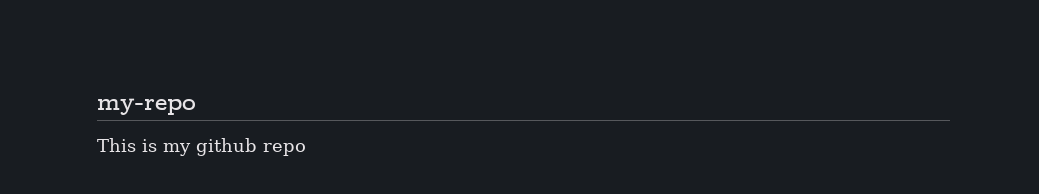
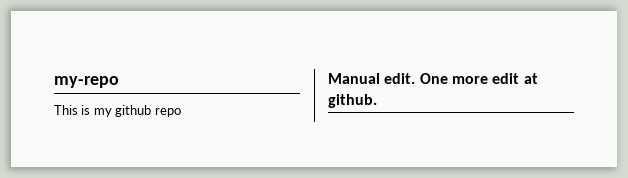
(306, 149) none -> [328,73,538,84] [328,94,377,108] // Manual edit. One more edit at github.

